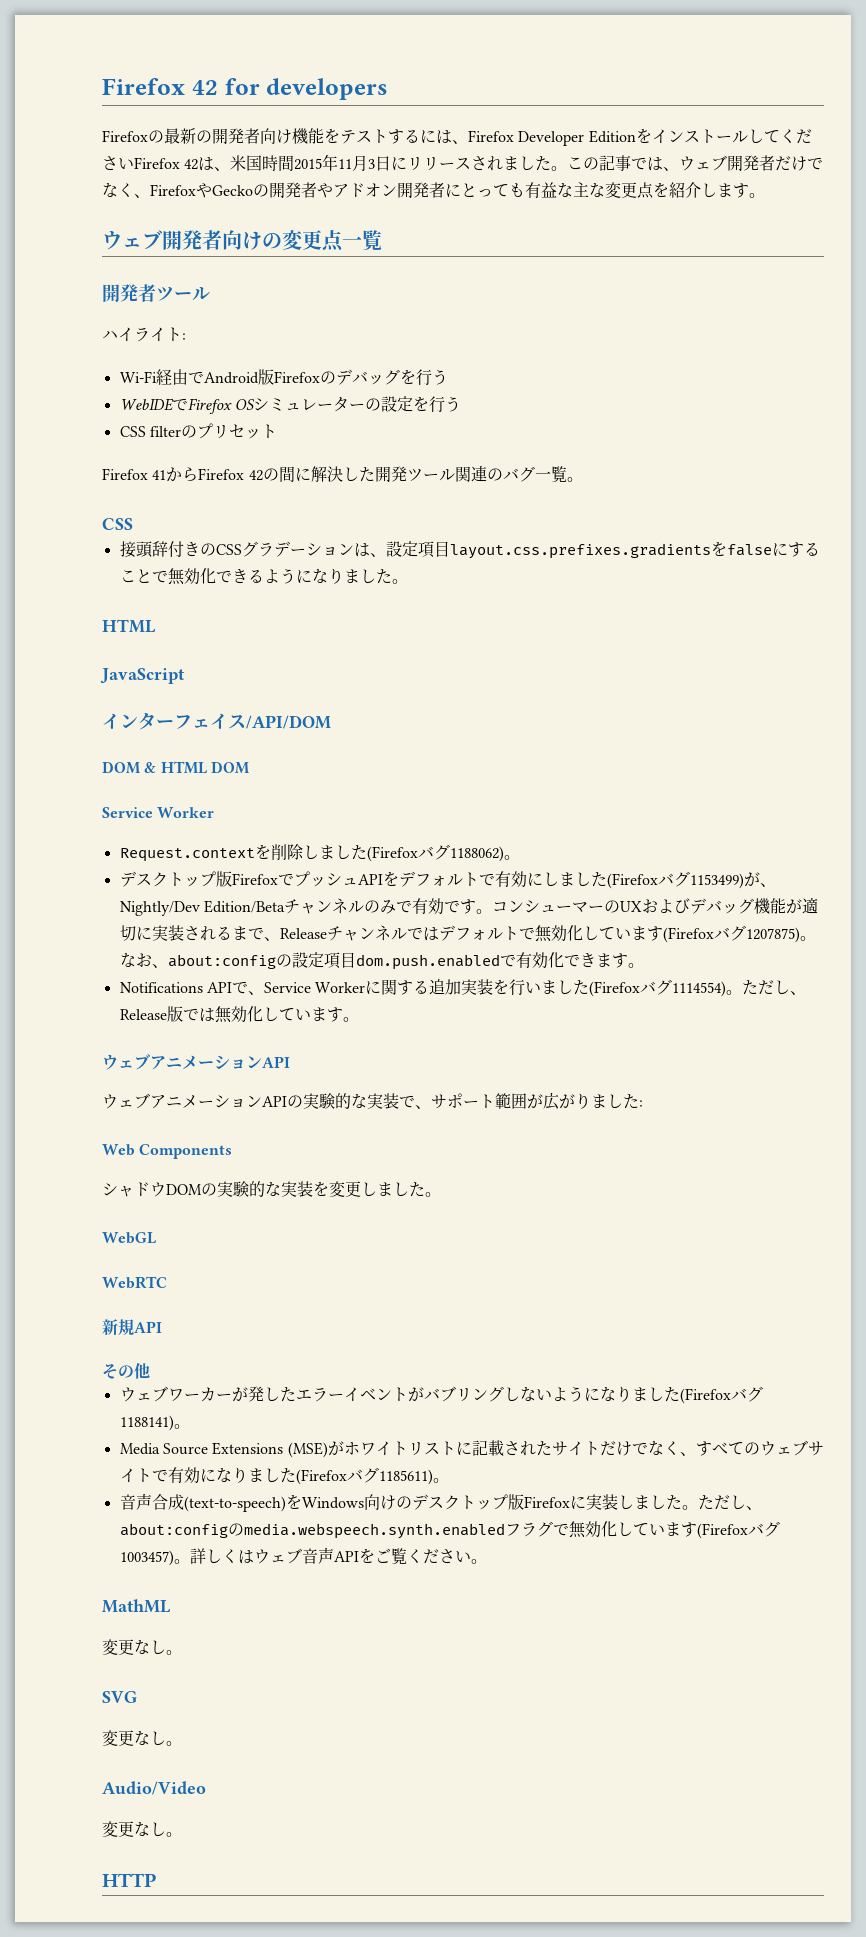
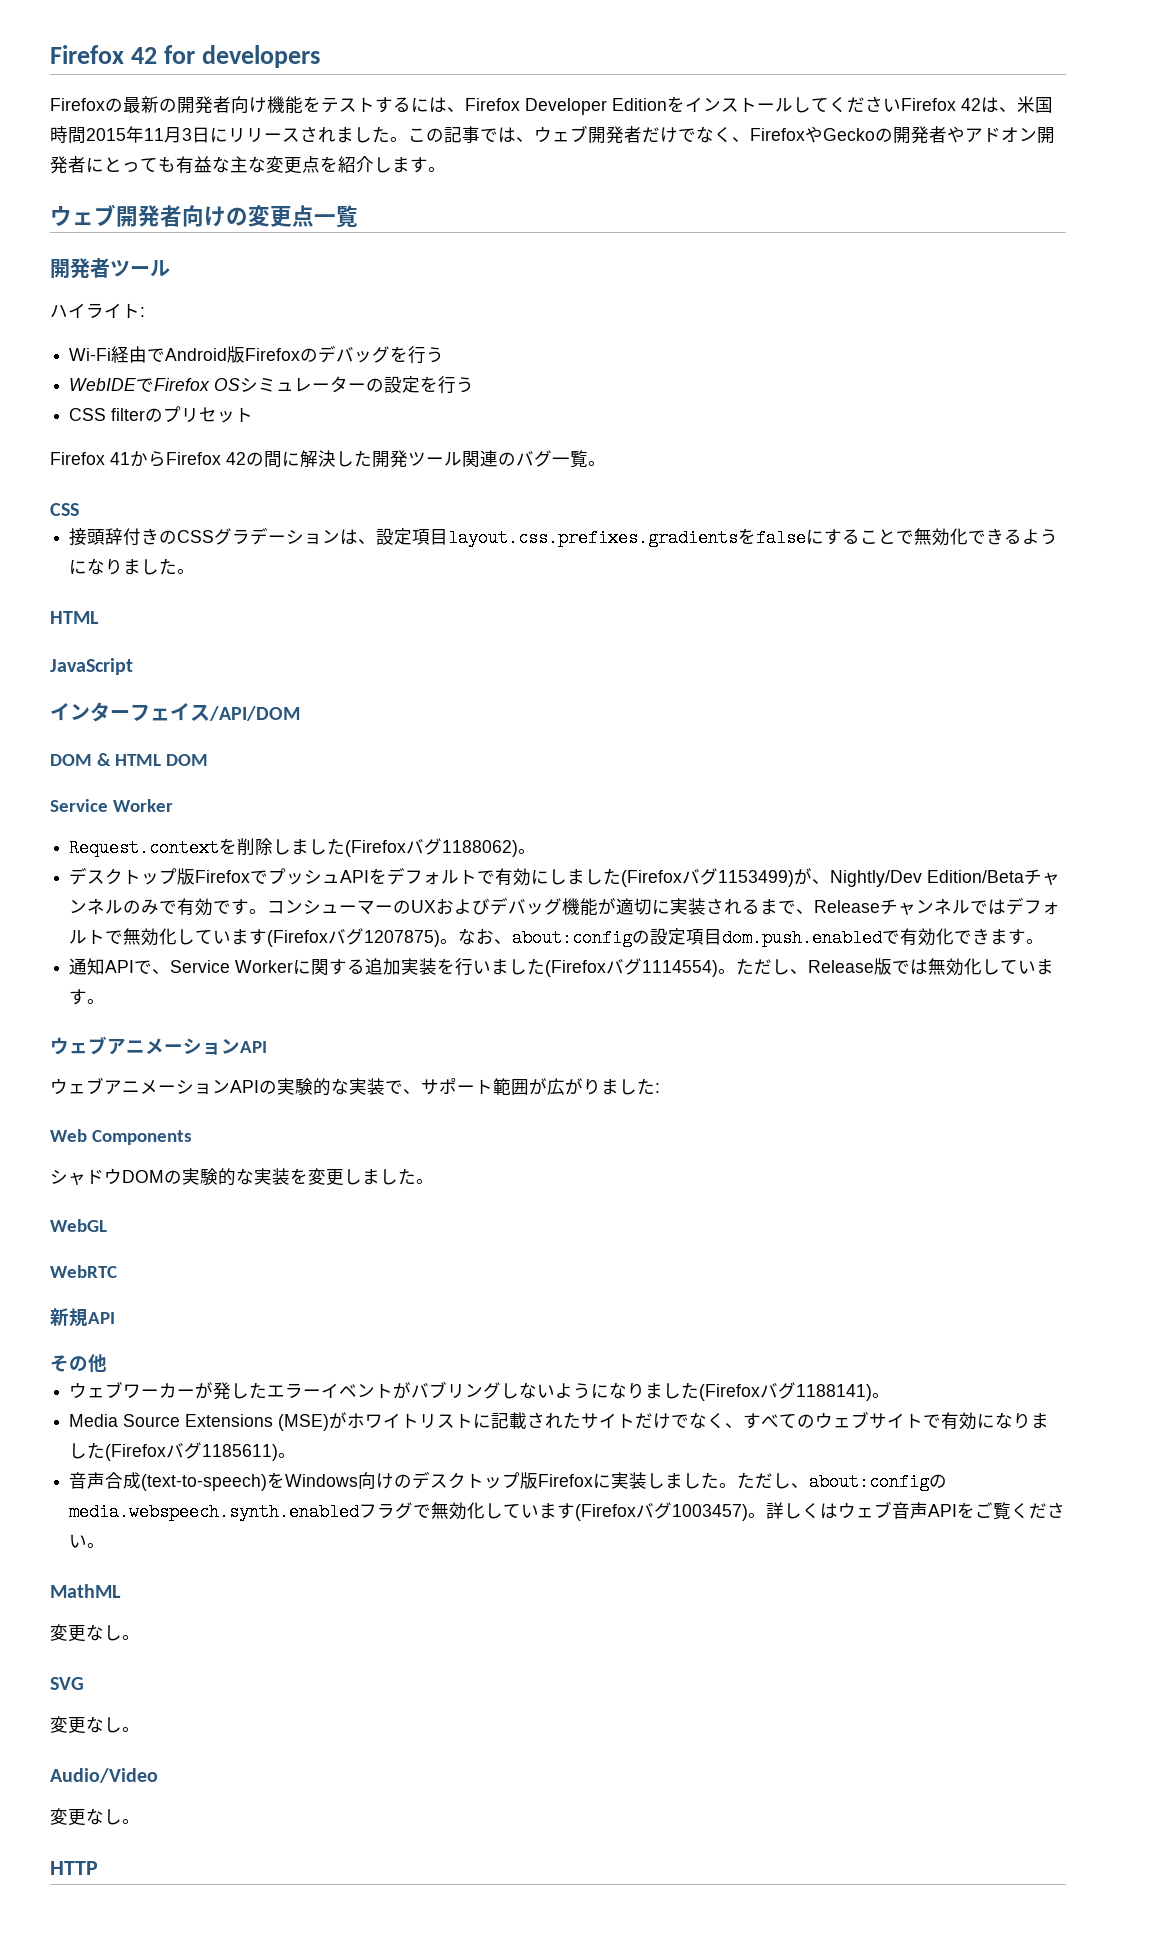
[119,982,203,993] Notifications -> [69,958,106,975] 通知

